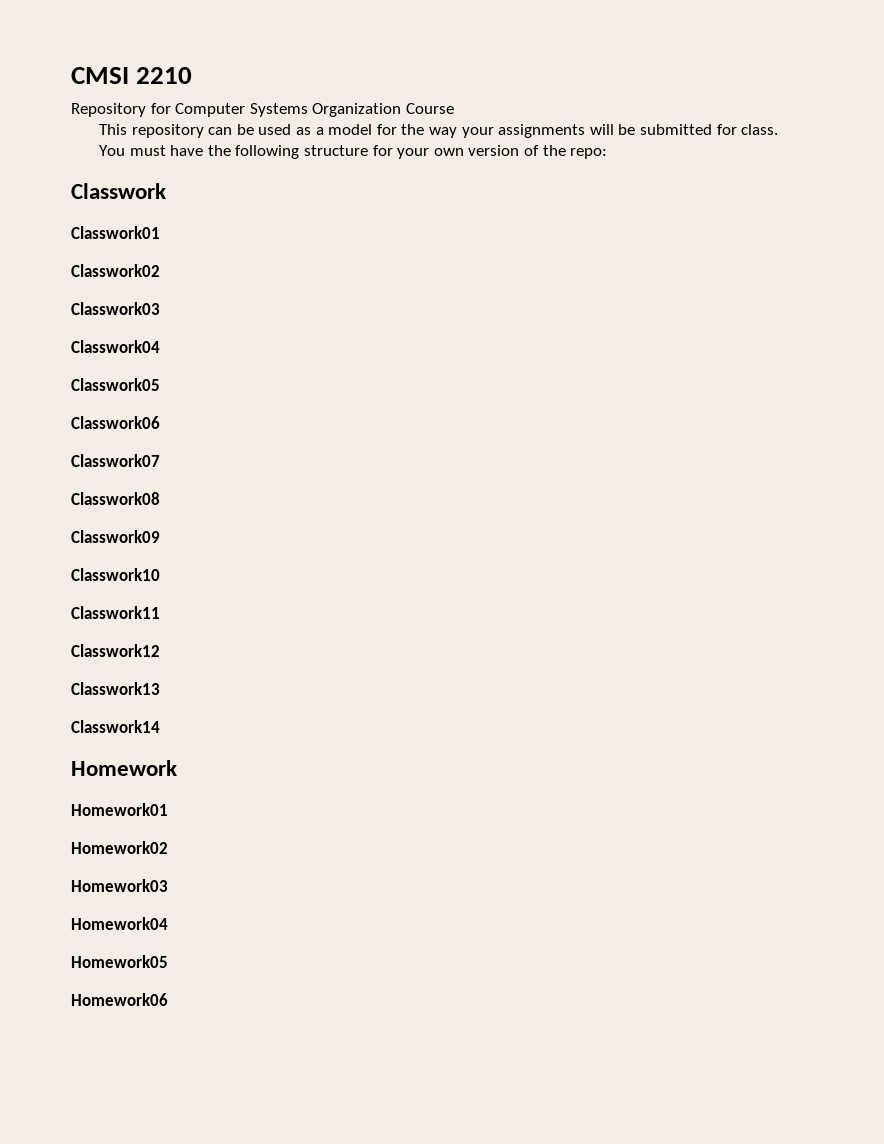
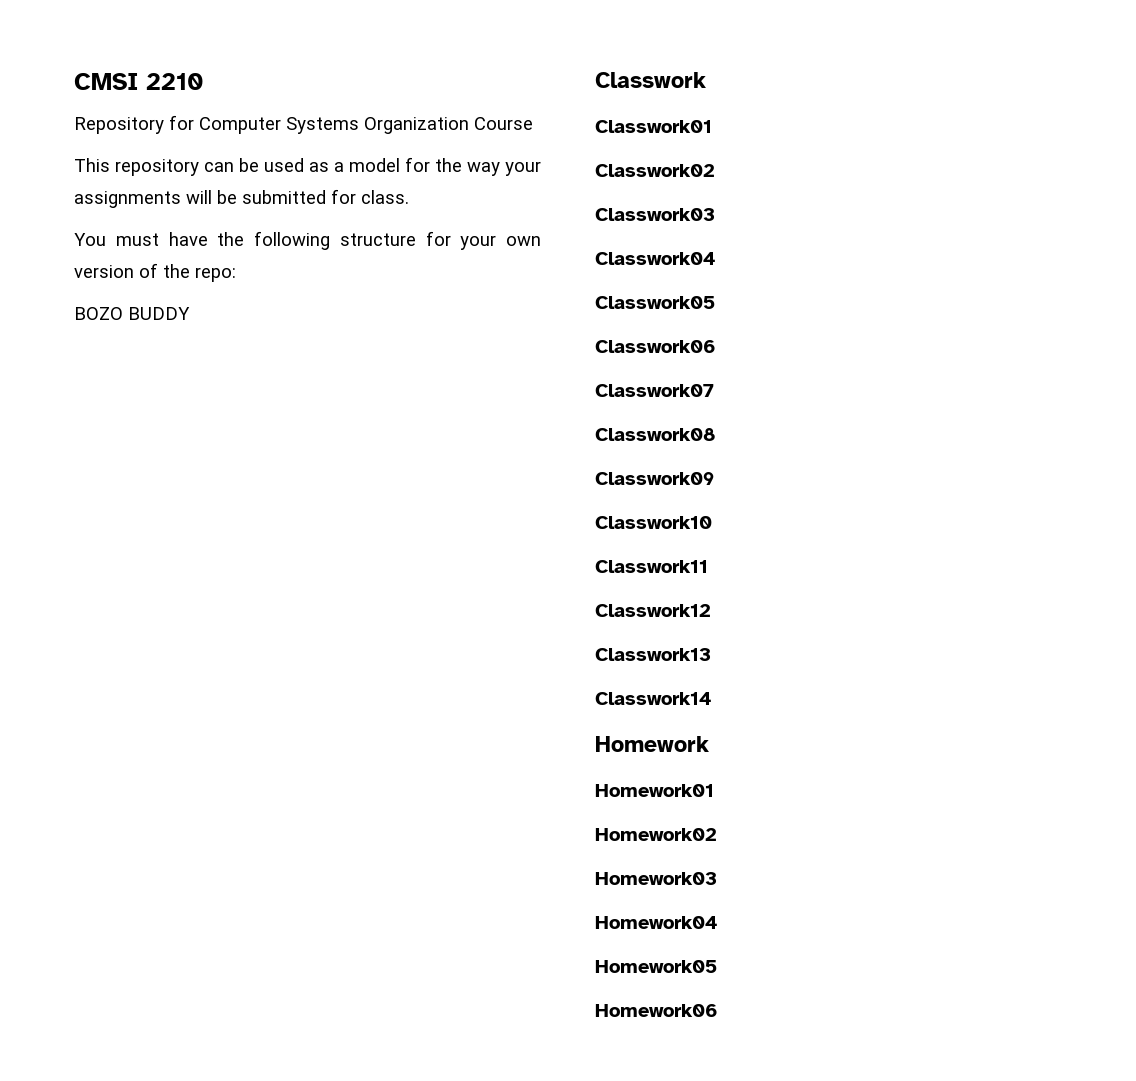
(608, 153) none -> [74,307,190,320] // BOZO BUDDY

